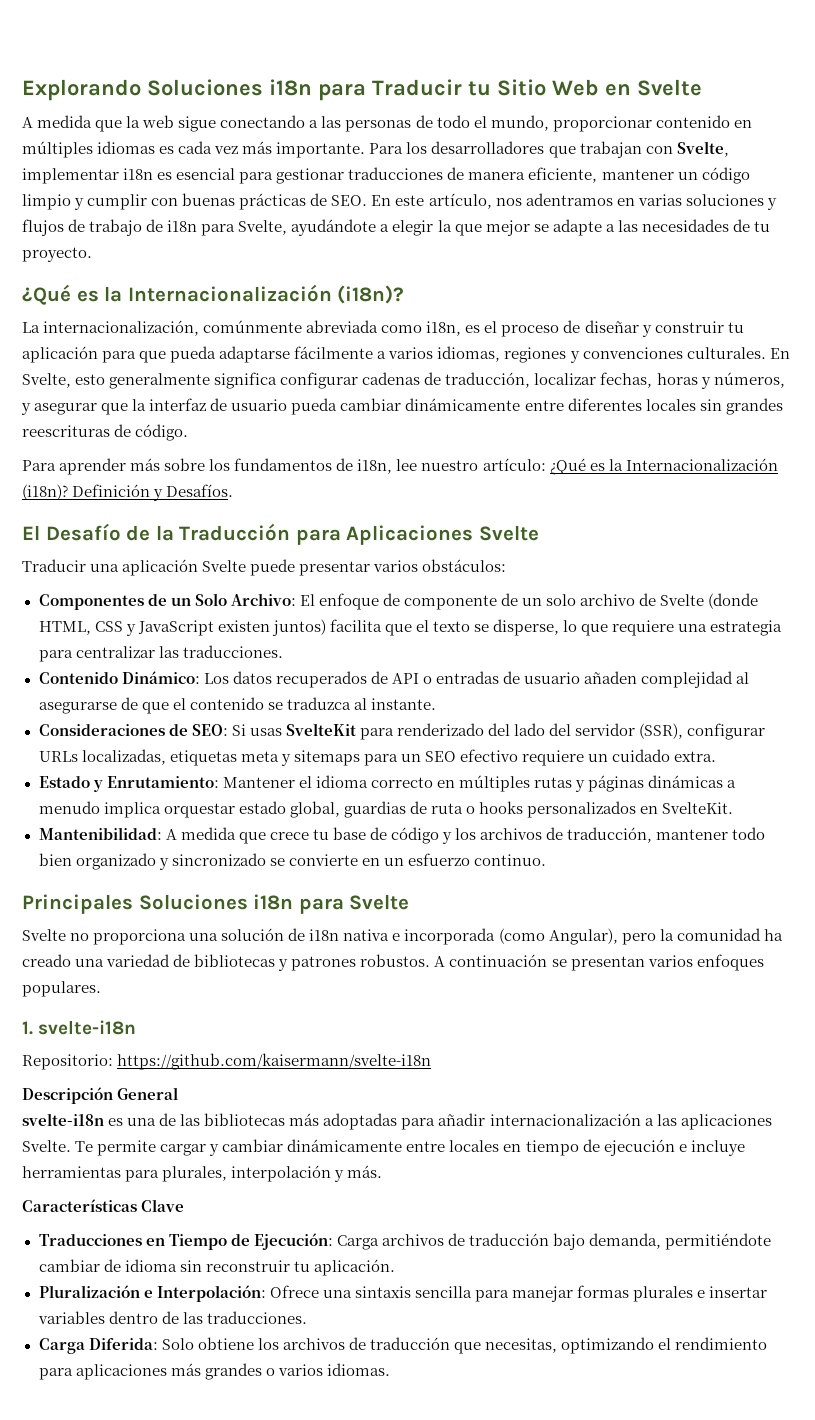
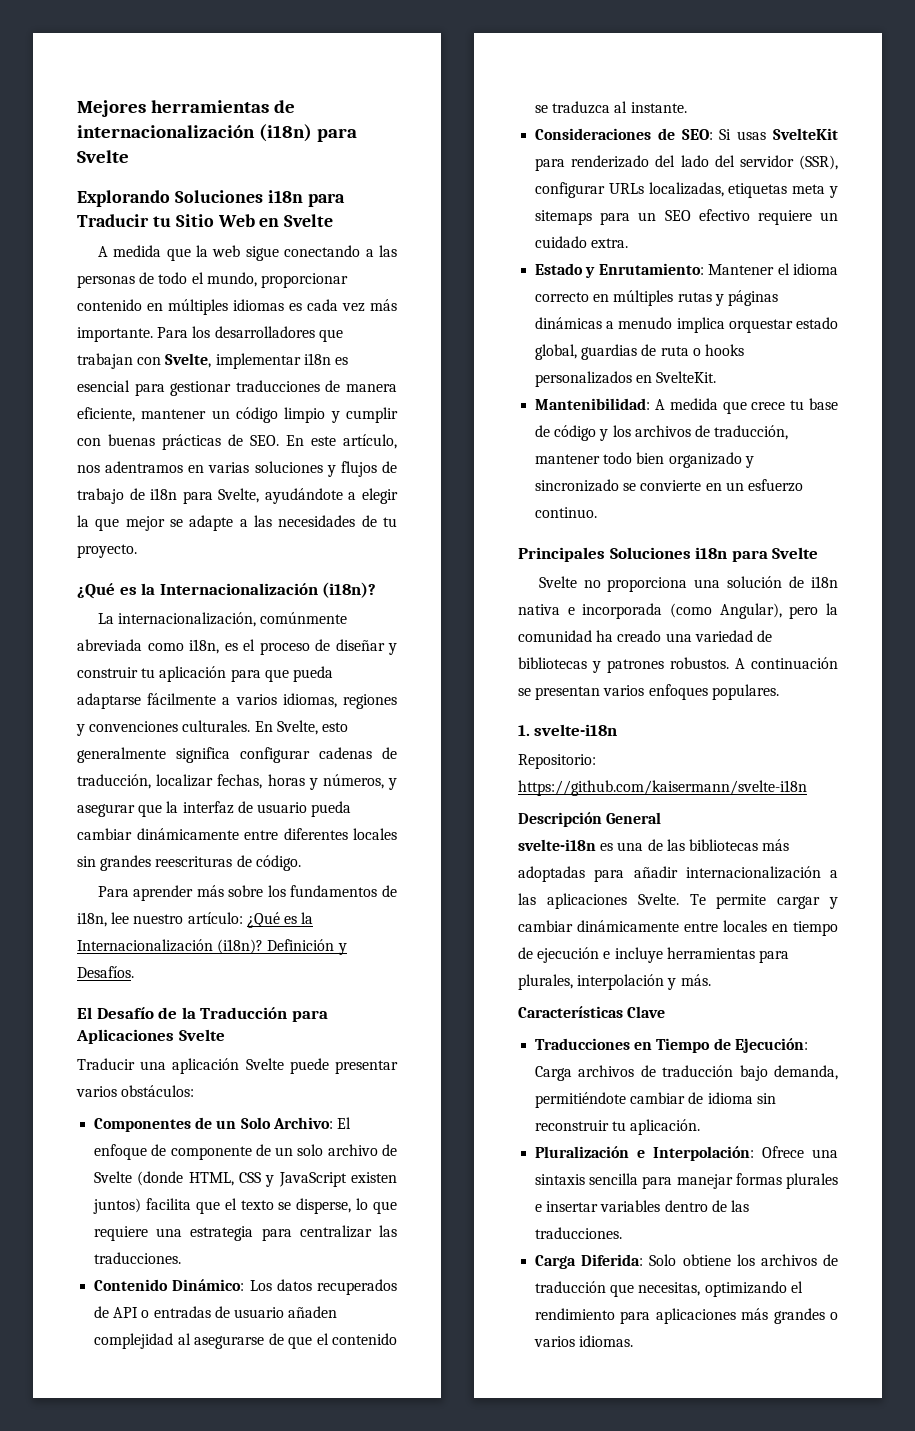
(22, 90) none -> [77,100,296,117] [77,124,358,142] [77,150,129,163] Mejores herramientas de internacionalización (i18n) para Svelte //

